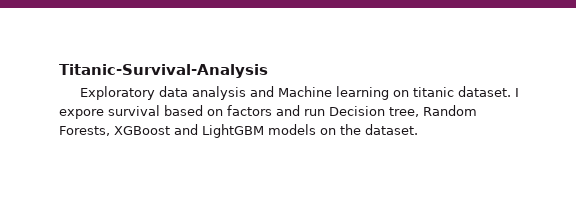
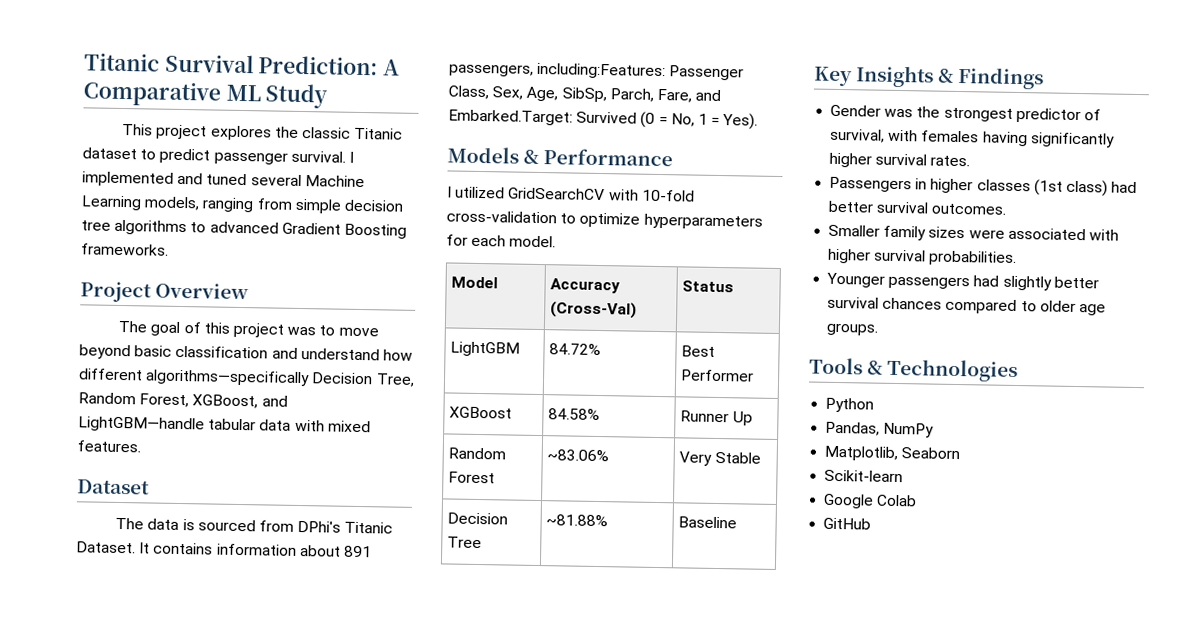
[59,64,268,78] [80,86,520,100] [59,105,477,119] [59,124,418,138] Titanic-Survival-Analysis // Exploratory data analysis and Machine learning on titanic dataset. I expore survival based on factors and run Decision tree, Random Forests, XGBoost and LightGBM models on the dataset. -> [84,52,401,76] [83,80,329,109] [122,123,404,141] [82,147,354,165] [82,171,365,188] [81,195,404,214] [81,219,407,239] [81,243,169,256] [80,281,250,303] [118,320,379,338] [79,344,413,361] [78,368,415,387] [78,392,288,409] [78,416,371,433] [77,440,141,453] [77,479,150,495] [115,517,394,534] [76,541,372,558] [449,62,745,81] [448,85,722,103] [448,109,759,130] [447,146,674,167] [447,186,695,202] [446,210,763,230] [446,234,557,248] [451,276,499,289] [550,278,621,294] [550,301,638,319] [682,280,735,293] [450,341,521,357] [549,343,602,356] [681,345,716,357] [681,369,755,382] [449,406,513,419] [548,408,601,421] [680,410,753,426] [448,447,507,460] [448,471,496,484] [547,449,610,462] [679,451,761,466] [447,512,509,525] [447,536,483,549] [546,514,609,527] [678,516,738,529] [813,65,1045,90] [830,104,1101,124] [830,128,1115,148] [829,152,971,168] [829,176,1138,197] [828,200,1008,215] [828,224,1119,241] [828,248,1018,266] [826,272,1099,291] [827,296,1106,316] [826,322,880,336] [809,357,1019,383] [825,397,875,413] [825,421,935,438] [824,445,961,462] [824,469,904,483] [823,493,918,509] [823,517,872,530] Titanic Survival Prediction: A Comparative ML Study // This project explores the classic Titanic dataset to predict passenger survival. I implemented and tuned several Machine Learning models, ranging from simple decision tree algorithms to advanced Gradient Boosting frameworks. // Project Overview // The goal of this project was to move beyond basic classification and understand how different algorithms—specifically Decision Tree, Random Forest, XGBoost, and LightGBM—handle tabular data with mixed features. // Dataset // The data is sourced from DPhi's Titanic Dataset. It contains information about 891 passengers, including:Features: Passenger Class, Sex, Age, SibSp, Parch, Fare, and Embarked.Target: Survived (0 = No, 1 = Yes). // Models & Performance // I utilized GridSearchCV with 10-fold cross-validation to optimize hyperparameters for each model. // Model | Accuracy (Cross-Val) | Status // LightGBM | 84.72% | Best Performer // XGBoost | 84.58% | Runner Up // Random Forest | ~83.06% | Very Stable // Decision Tree | ~81.88% | Baseline // Key Insights & Findings // Gender was the strongest predictor of survival, with females having significantly higher survival rates. // Passengers in higher classes (1st class) had better survival outcomes. // Smaller family sizes were associated with higher survival probabilities. // Younger passengers had slightly better survival chances compared to older age groups. // Tools & Technologies // Python // Pandas, NumPy // Matplotlib, Seaborn // Scikit-learn // Google Colab // GitHub

